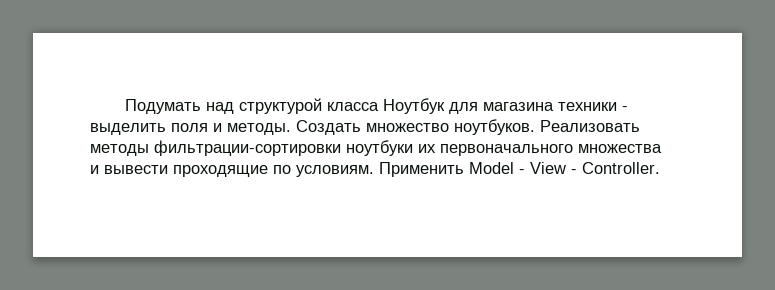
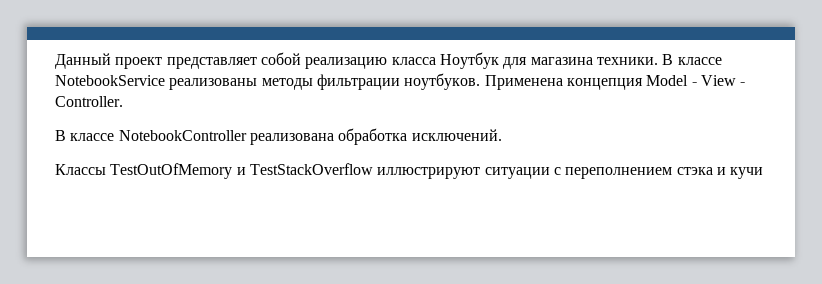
[125,98,629,114] [90,119,640,135] [90,140,662,156] [90,162,464,177] Подумать над структурой класса Ноутбук для магазина техники - выделить поля и методы. Создать множество ноутбуков. Реализовать методы фильтрации-сортировки ноутбуки их первоначального множества и вывести проходящие по условиям. Применить -> [55,52,722,69] [55,73,643,90] Данный проект представляет собой реализацию класса Ноутбук для магазина техники. В классе NotebookService реализованы методы фильтрации ноутбуков. Применена концепция
(660, 168) none -> [55,128,502,145] [55,163,764,179] // В классе NotebookController реализована обработка исключений. // Классы TestOutOfMemory и TestStackOverflow иллюстрируют ситуации с переполнением стэка и кучи

